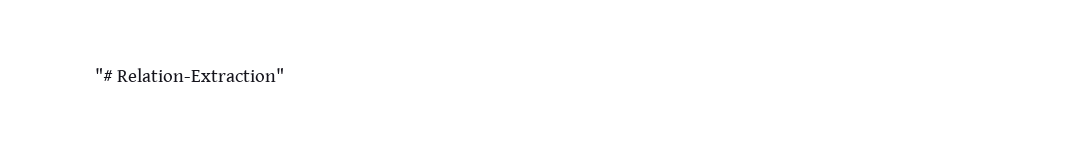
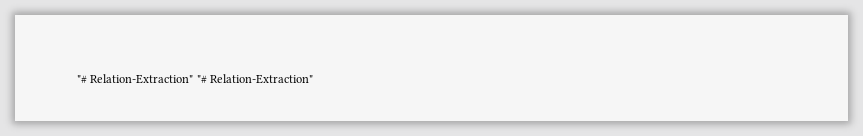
[95,68,284,82] "# Relation-Extraction" -> [77,74,314,84] "# Relation-Extraction" "# Relation-Extraction"

